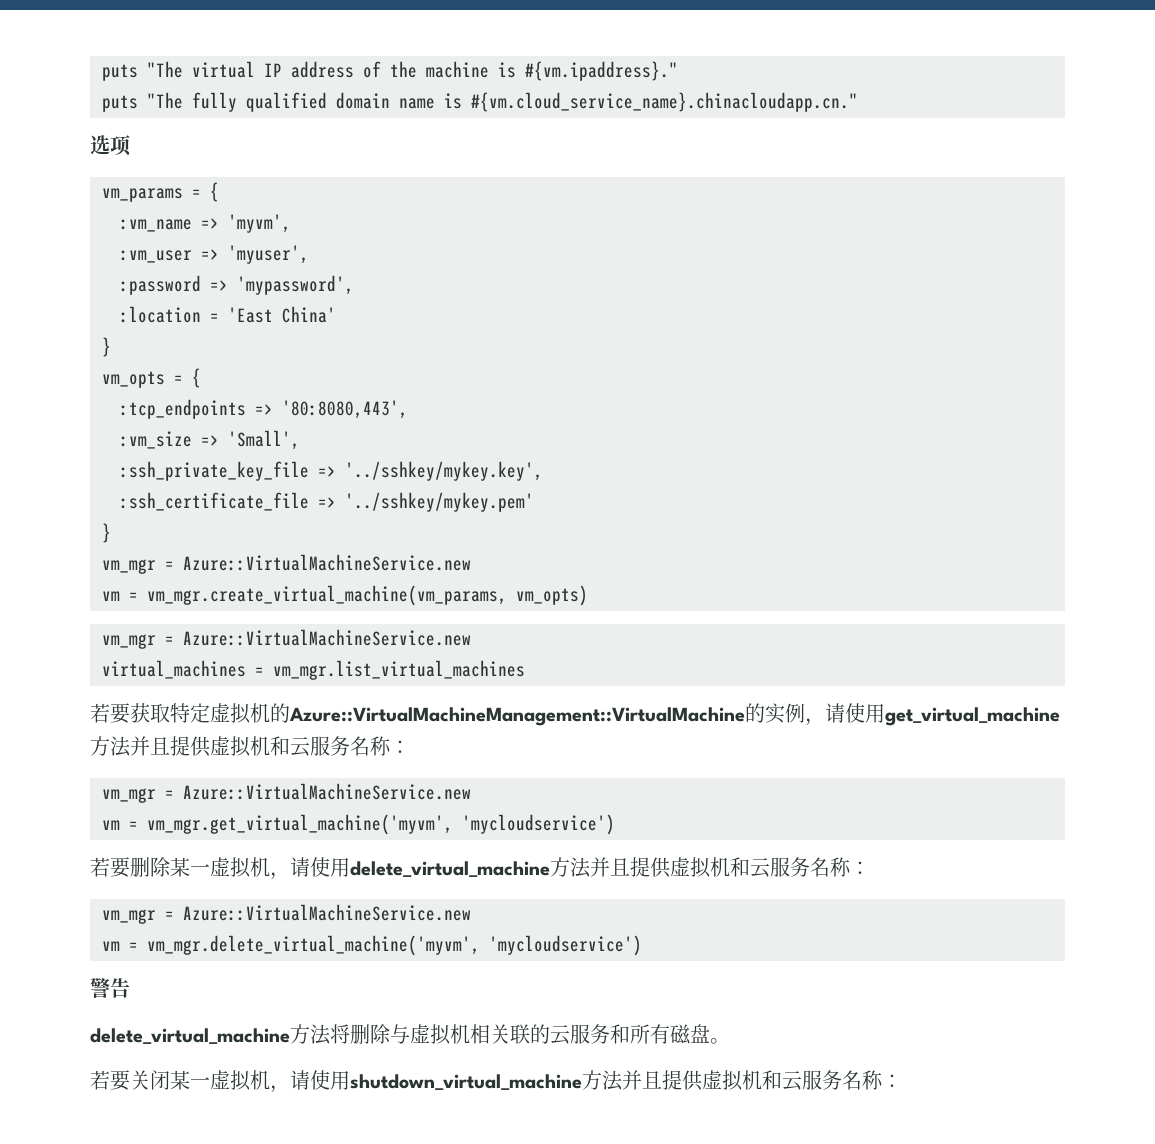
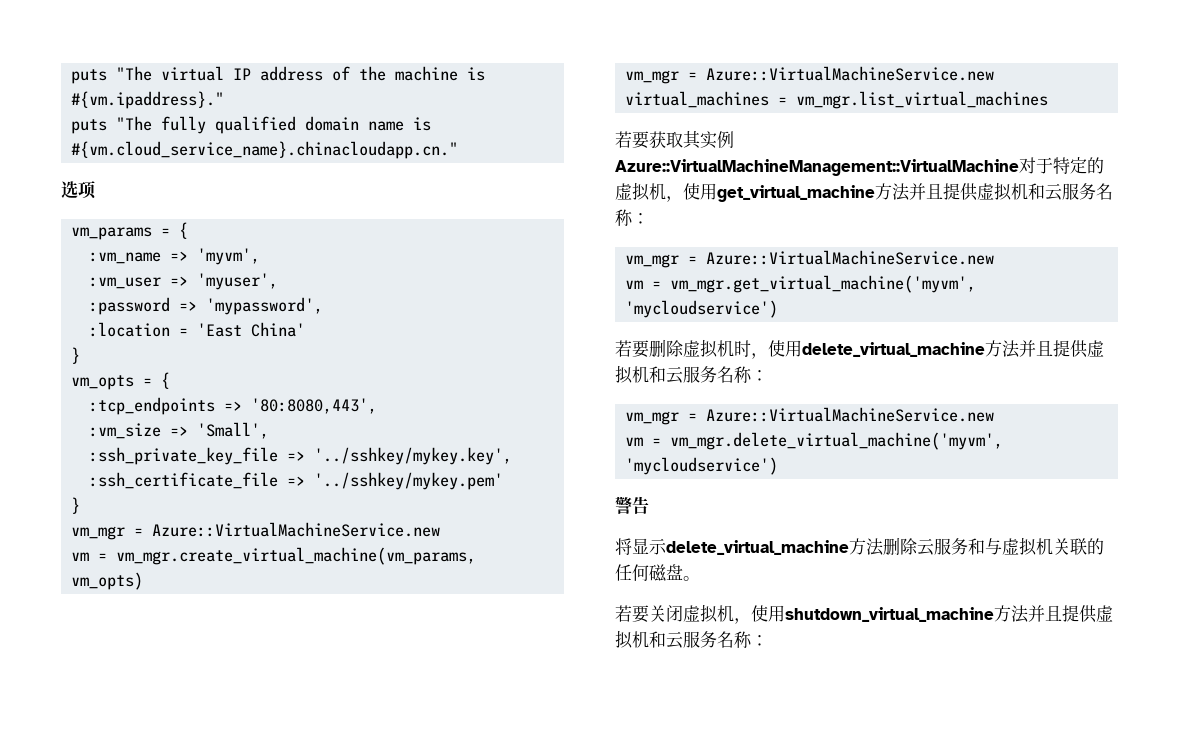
[170,703,845,726] 特定虚拟机的Azure::VirtualMachineManagement::VirtualMachine的实例，请 -> [683,130,734,149] [615,157,1104,176] [615,182,683,202] 其实例Azure::VirtualMachineManagement::VirtualMachine对于特定的虚拟机，
[170,857,310,880] 某一虚拟机，请 -> [683,339,768,359] 虚拟机时，
[90,1024,670,1045] delete_virtual_machine方法将删除与虚拟机相关联的云服务和所有 -> [615,537,1104,556] [615,564,649,581] 将显示delete_virtual_machine方法删除云服务和与虚拟机关联的任何
[170,1070,310,1093] 某一虚拟机，请 -> [683,604,751,624] 虚拟机，

